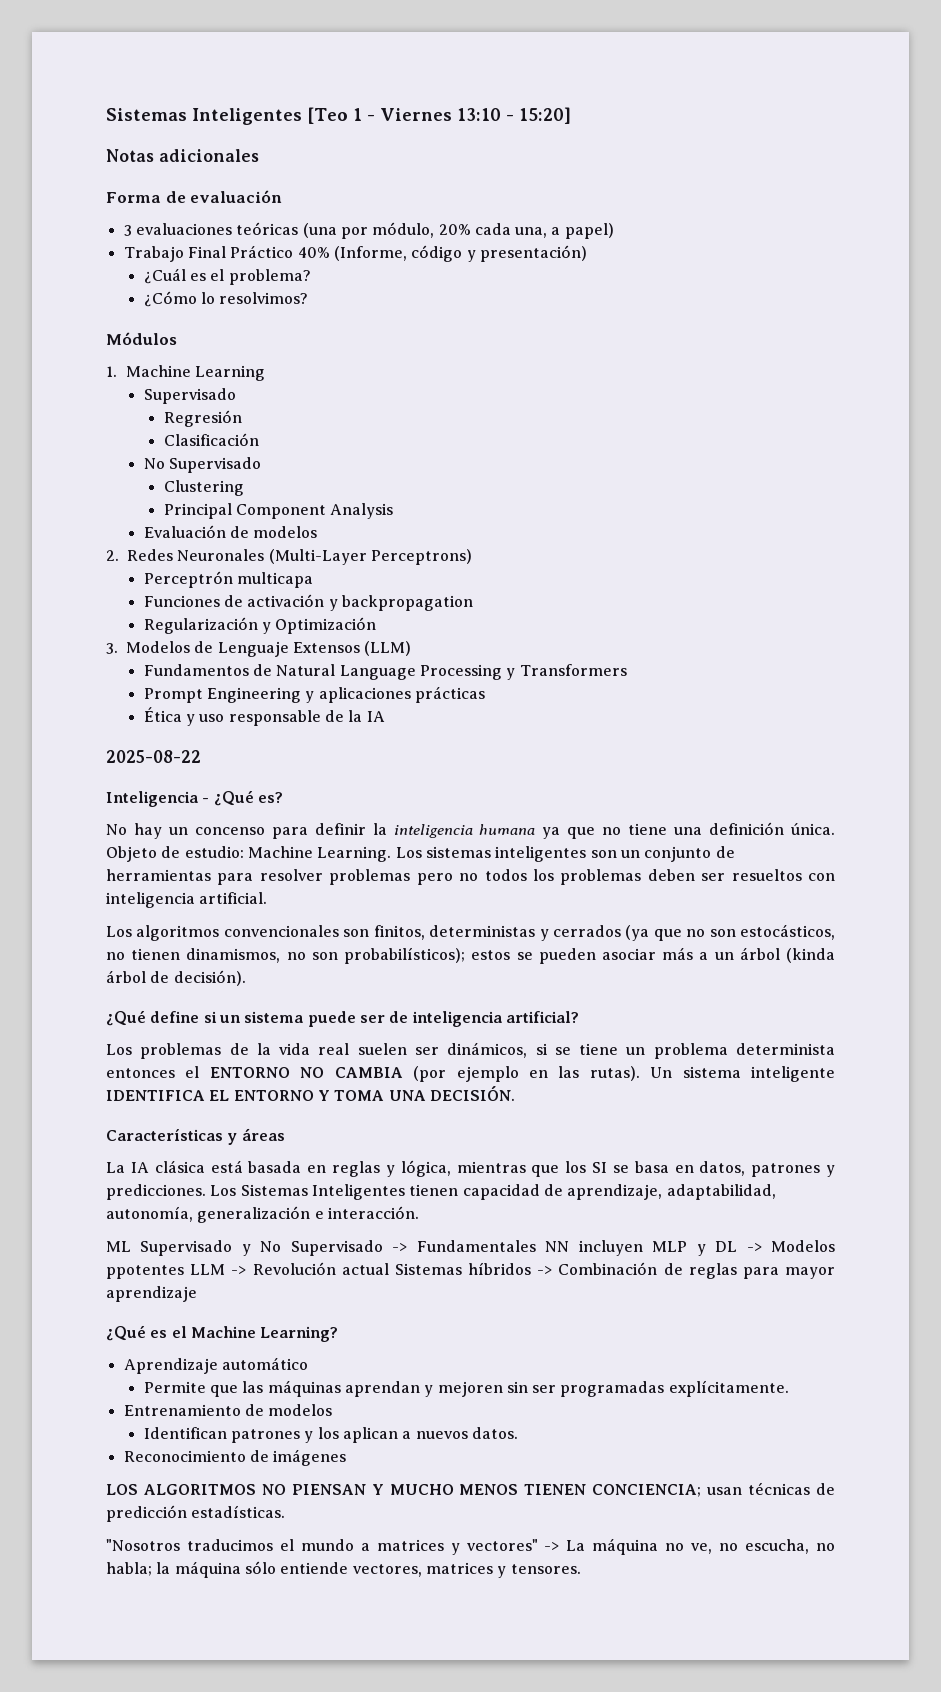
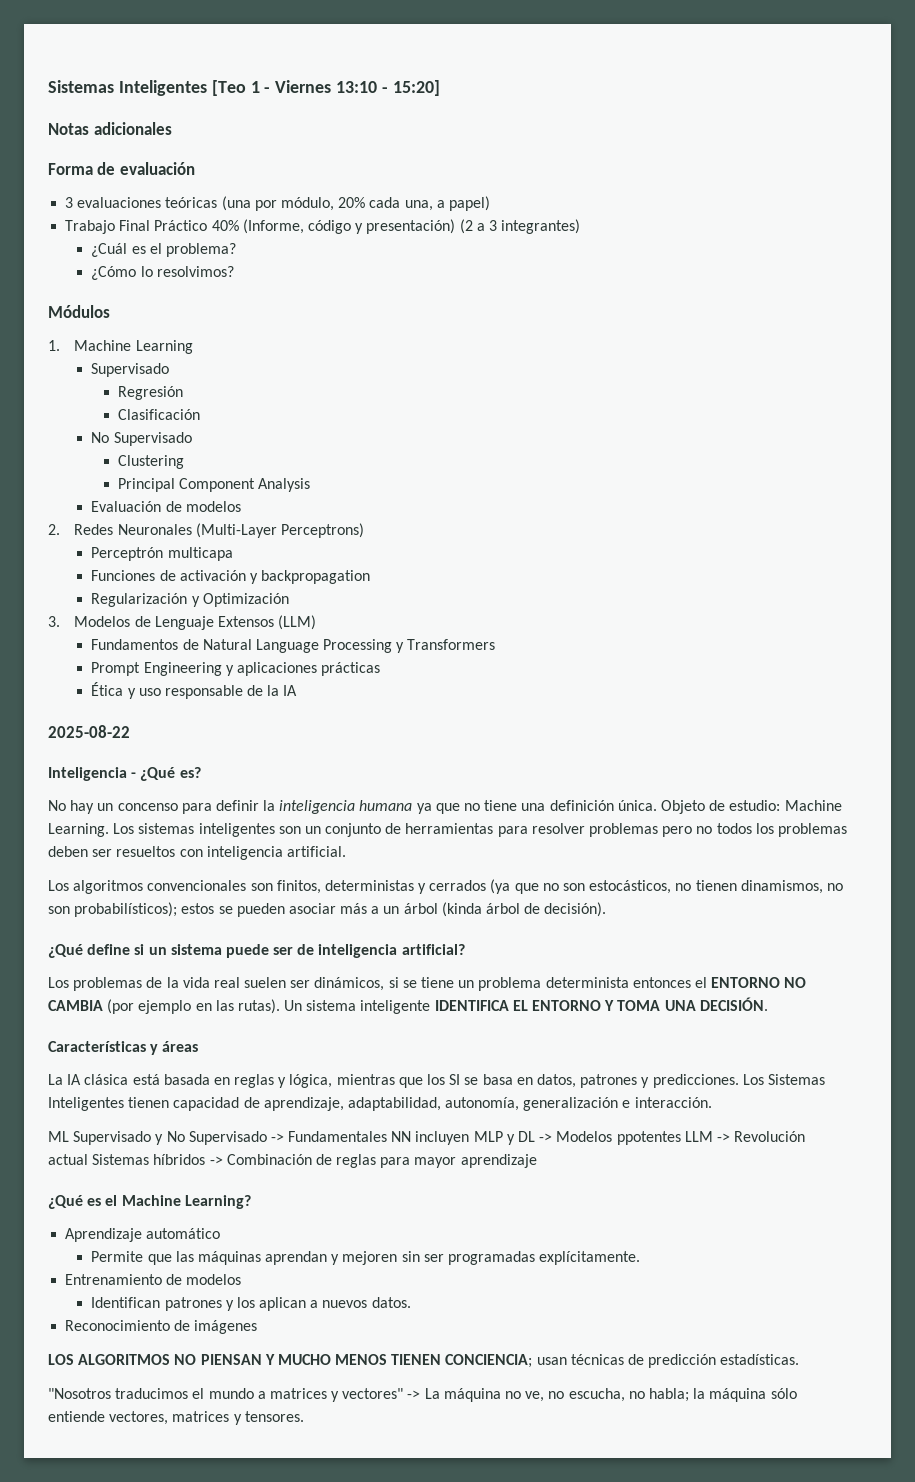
(587, 253) none -> [459,219,581,234] (2 a 3 integrantes)

